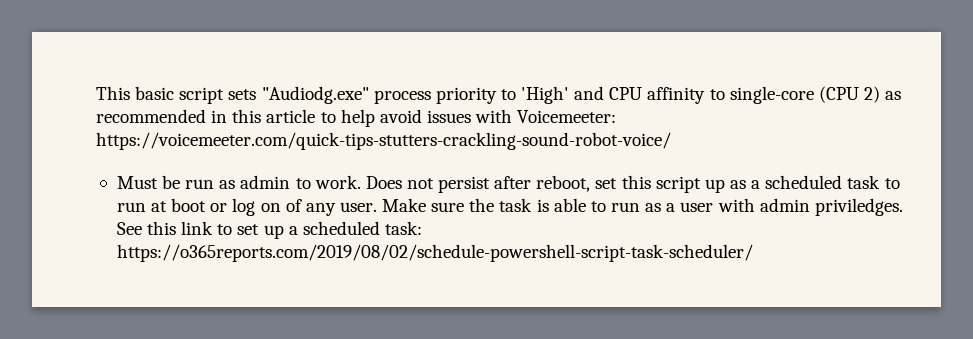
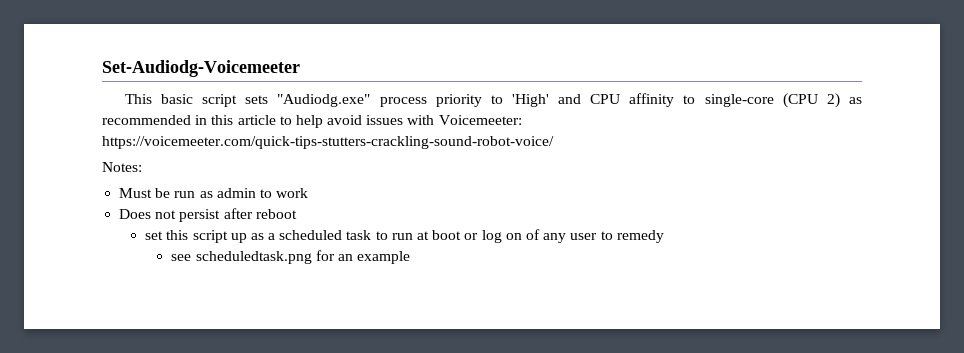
(96, 93) none -> [102,60,300,77] Set-Audiodg-Voicemeeter //
(671, 141) none -> [102,162,142,172] // Notes:
[314,175,361,189] work. -> [276,188,309,198] work //
[536,175,591,192] reboot, -> [255,209,297,219] reboot //
[339,198,903,216] [116,221,422,239] [116,244,753,262] user. Make sure the task is able to run as a user with admin priviledges. See this link to set up a scheduled task: https://o365reports.com/2019/08/02/schedule-powershell-script-task-scheduler/ -> [570,230,664,243] [171,250,411,264] user to remedy // see scheduledtask.png for an example

